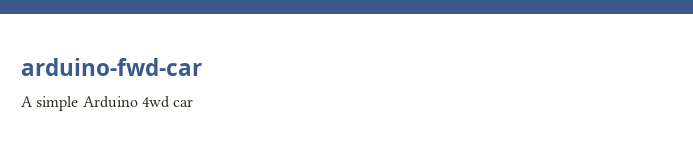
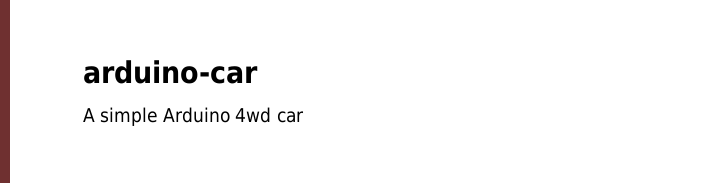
[21,58,202,76] arduino-fwd-car -> [83,60,258,84] arduino-car

